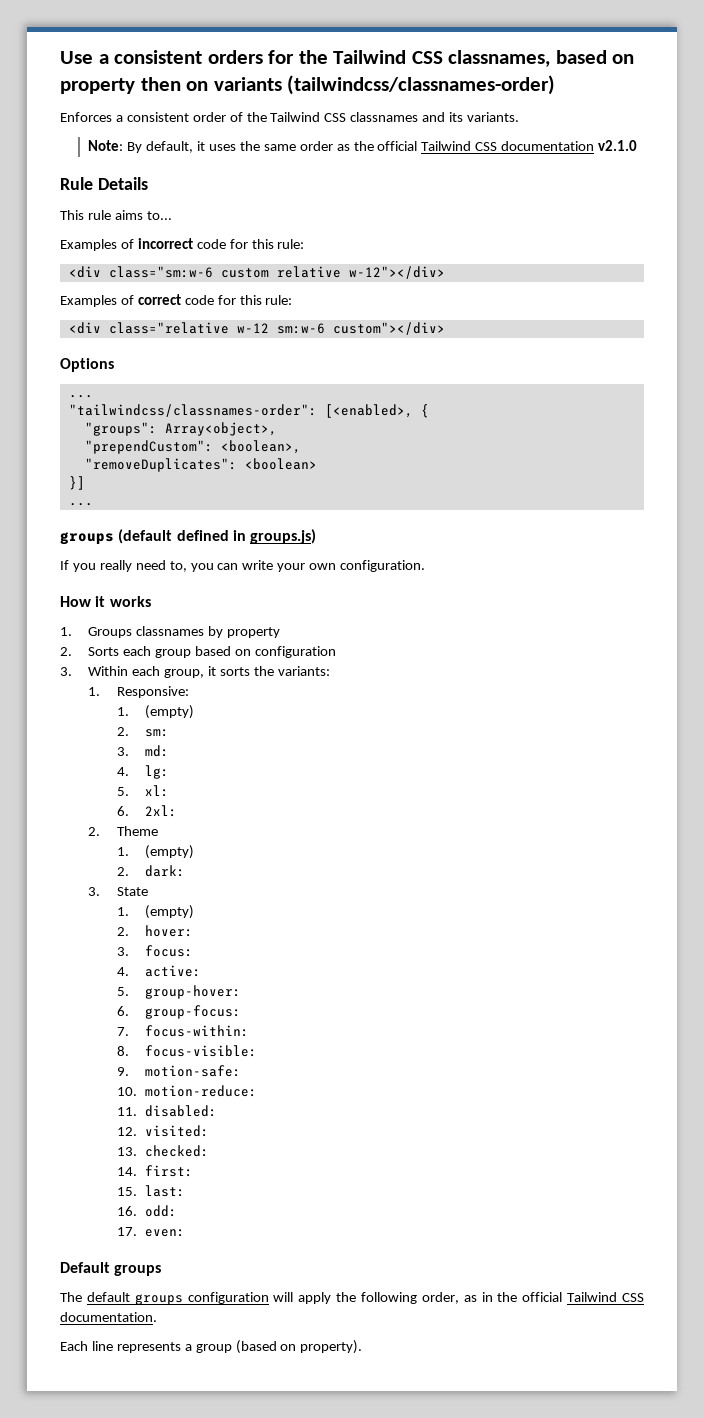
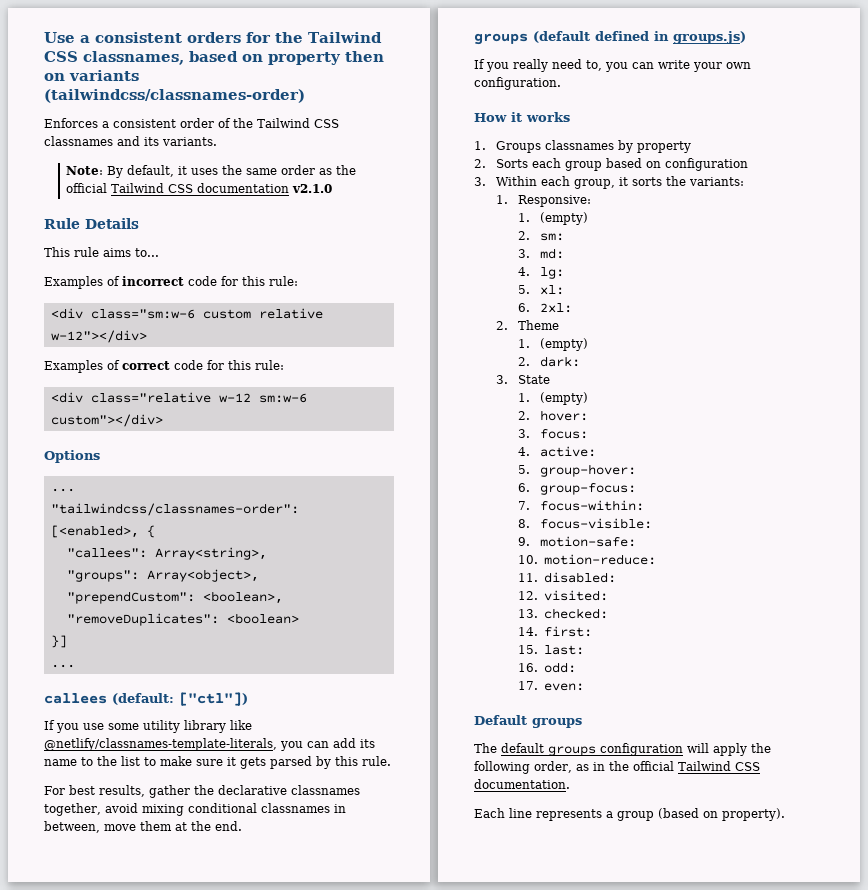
(429, 411) none -> [66,547,267,560] // "callees": Array<string>,
(93, 504) none -> [44,692,248,706] [44,720,252,733] [44,738,375,751] [44,756,391,769] [44,785,360,798] [44,803,346,816] [44,821,242,833] // callees (default: ["ctl"]) // If you use some utility library like @netlify/classnames-template-literals, you can add its name to the list to make sure it gets parsed by this rule. // For best results, gather the declarative classnames together, avoid mixing conditional classnames in between, move them at the end.

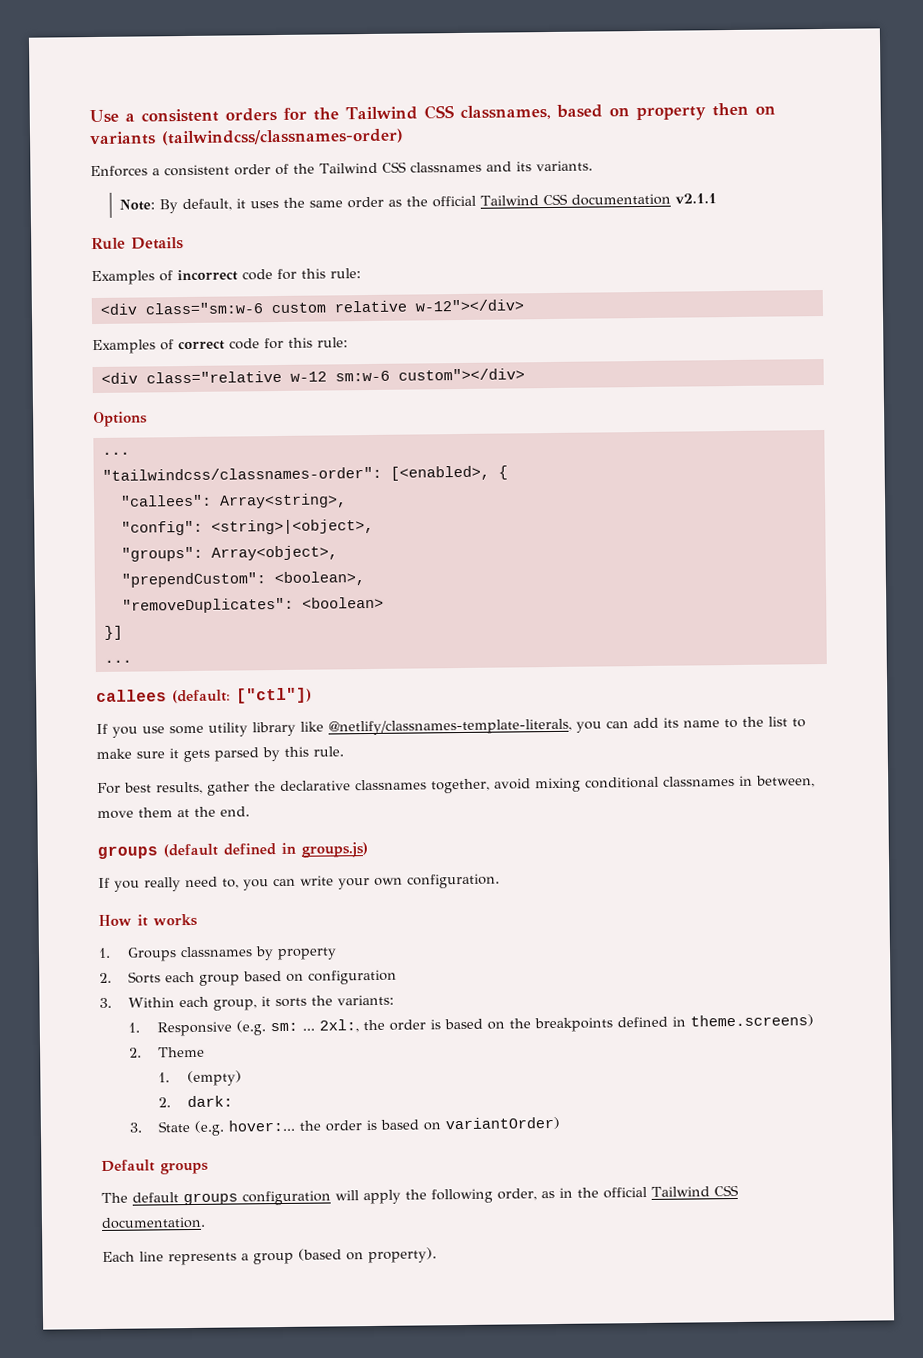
[292,184,333,193] v2.1.0 -> [674,193,717,204] v2.1.1
[44,247,159,257] // This rule aims to... -> (184, 243) none
(267, 553) none -> [120,518,374,536] // "config": <string>|<object>,
[518,195,592,207] [518,212,589,225] [518,231,565,241] [518,248,565,259] [518,267,565,279] [518,285,565,295] [518,303,573,313] Responsive: // 1. (empty) // 2. sm: // 3. md: // 4. lg: // 5. xl: // 6. 2xl: -> [156,1014,814,1037] Responsive (e.g. sm: ... 2xl:, the order is based on the breakpoints defined in theme.screens)
[518,392,589,405] [518,410,589,421] [518,429,589,439] [518,446,597,457] [518,464,637,477] [518,483,637,495] [518,500,645,511] [518,518,653,529] [518,536,637,547] [518,554,656,565] [518,572,616,583] [518,590,608,601] [518,608,608,619] [518,626,592,637] [518,645,584,655] [518,662,576,673] [518,681,584,691] // 1. (empty) // 2. hover: // 3. focus: // 4. active: // 5. group-hover: // 6. group-focus: // 7. focus-within: // 8. focus-visible: // 9. motion-safe: // 10. motion-reduce: // 11. disabled: // 12. visited: // 13. checked: // 14. first: // 15. last: // 16. odd: // 17. even: -> [193,1116,560,1136] (e.g. hover:... the order is based on variantOrder)

